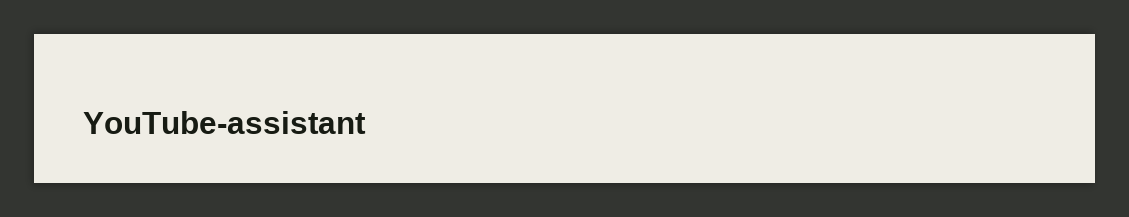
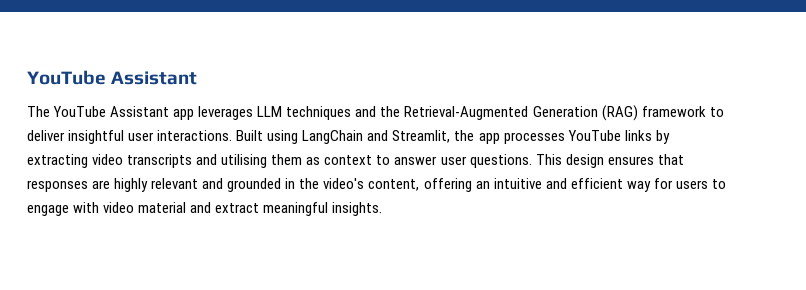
[83,111,366,134] YouTube-assistant -> [27,70,198,85] [27,105,724,121] [27,130,670,144] [27,154,684,168] [27,178,726,192] [27,202,383,216] YouTube Assistant // The YouTube Assistant app leverages LLM techniques and the Retrieval-Augmented Generation (RAG) framework to deliver insightful user interactions. Built using LangChain and Streamlit, the app processes YouTube links by extracting video transcripts and utilising them as context to answer user questions. This design ensures that responses are highly relevant and grounded in the video's content, offering an intuitive and efficient way for users to engage with video material and extract meaningful insights.

